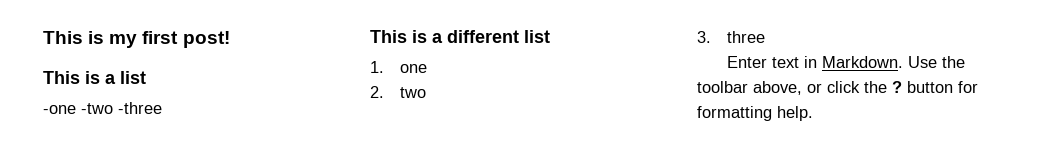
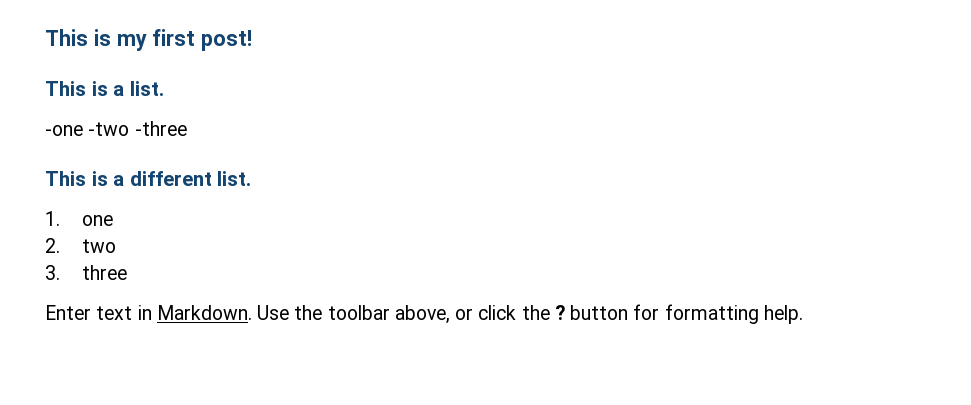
[120,71,146,84] list -> [129,81,164,96] list.
[524,30,550,43] list -> [217,171,252,186] list.

